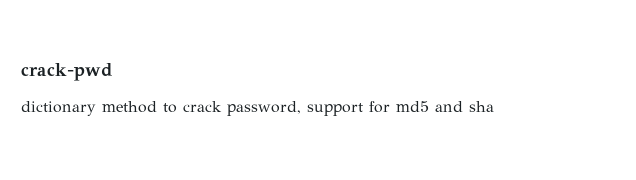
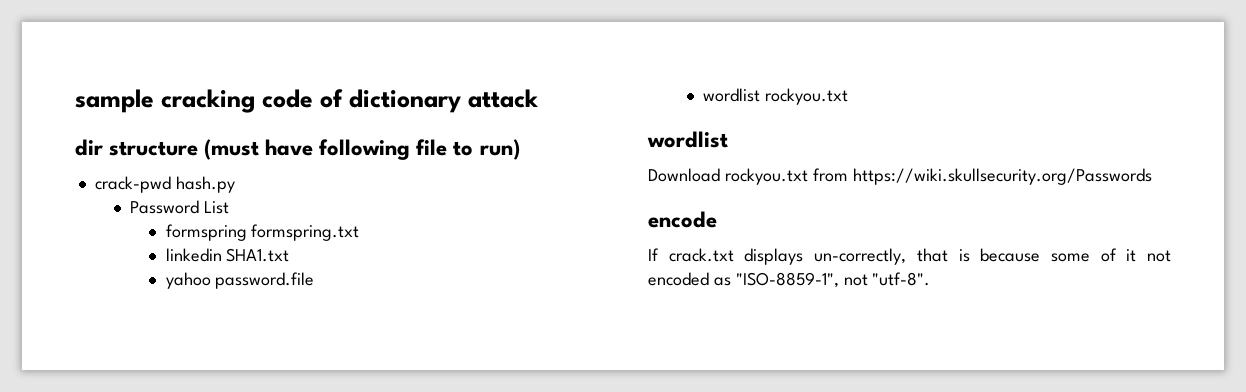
[21,63,113,81] [21,101,494,116] crack-pwd // dictionary method to crack password, support for md5 and sha -> [75,89,539,113] [75,139,520,160] [94,176,235,193] [130,200,230,214] [165,224,360,241] [165,248,290,262] [165,272,315,289] [703,88,849,105] [647,131,728,148] [648,168,1152,185] [648,211,717,228] [648,248,1171,265] [648,272,931,288] sample cracking code of dictionary attack // dir structure (must have following file to run) // crack-pwd hash.py // Password List // formspring formspring.txt // linkedin SHA1.txt // yahoo password.file // wordlist rockyou.txt // wordlist // Download rockyou.txt from https://wiki.skullsecurity.org/Passwords // encode // If crack.txt displays un-correctly, that is because some of it not encoded as "ISO-8859-1", not "utf-8".

